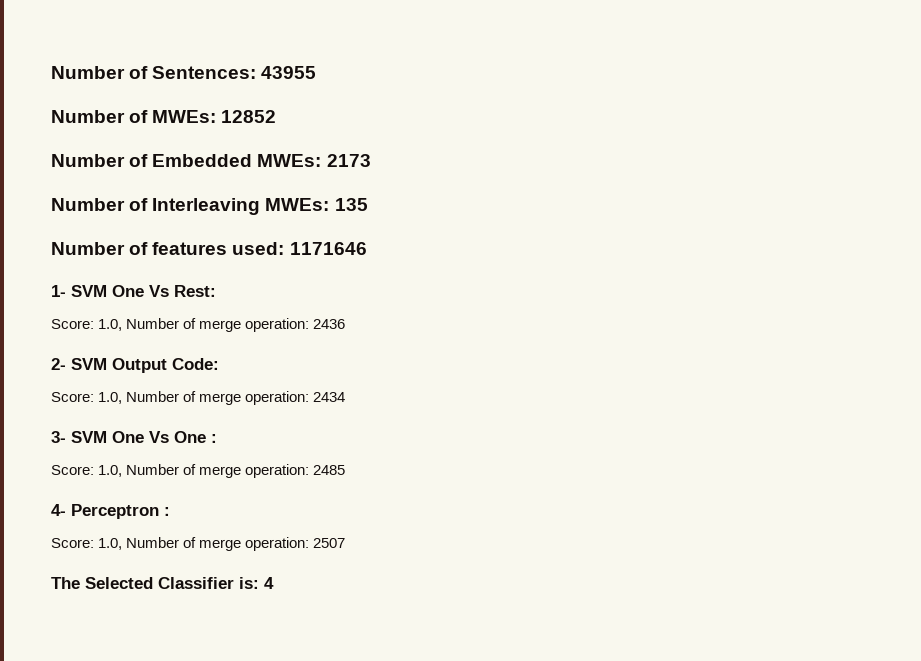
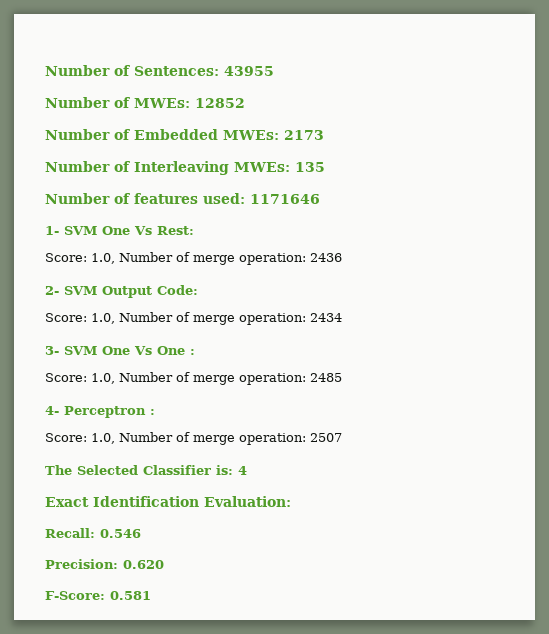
(274, 583) none -> [45,496,291,507] [45,528,141,538] [45,559,164,569] [45,591,151,600] // Exact Identification Evaluation: // Recall: 0.546 // Precision: 0.620 // F-Score: 0.581

